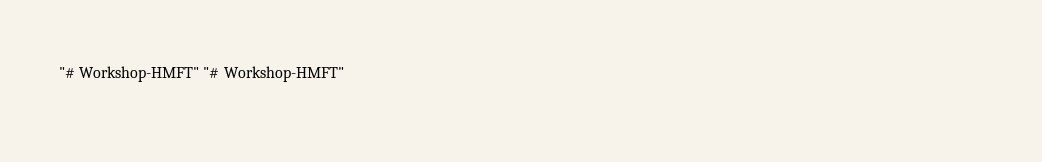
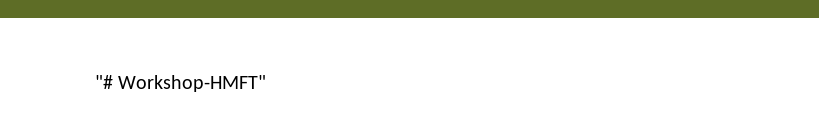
[59,66,344,82] "# Workshop-HMFT" "# Workshop-HMFT" -> [95,75,267,92] "# Workshop-HMFT"

